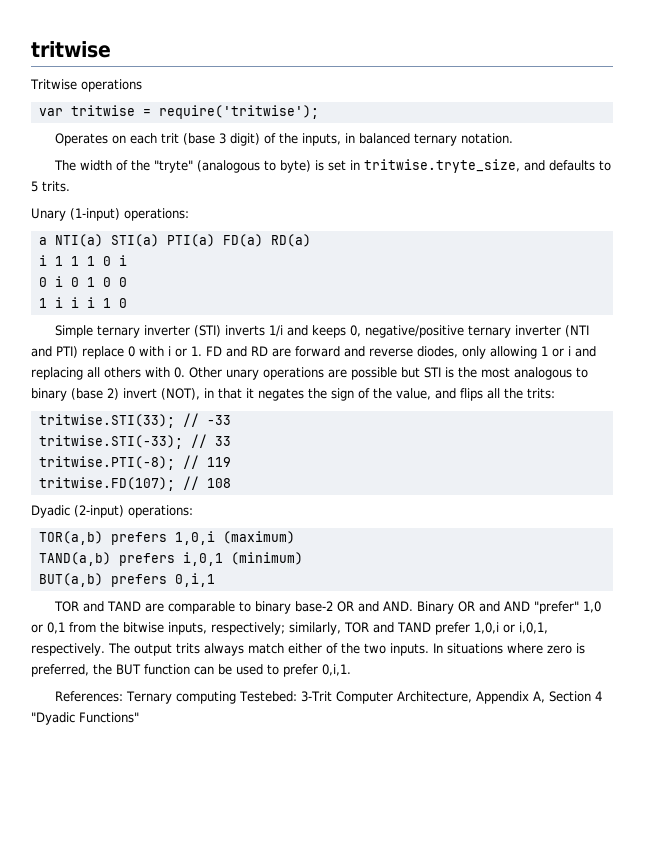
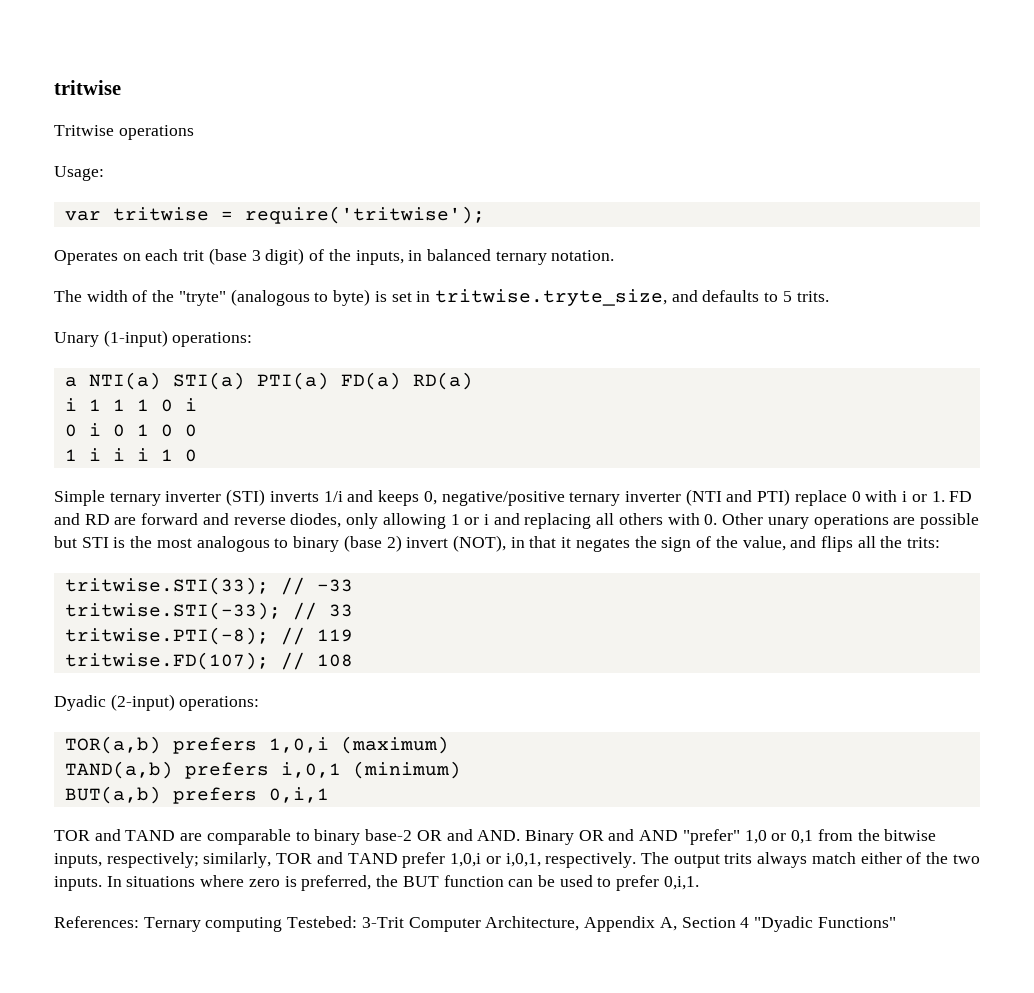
(142, 85) none -> [54,166,104,181] // Usage:

